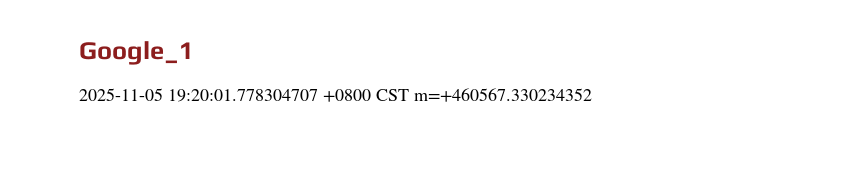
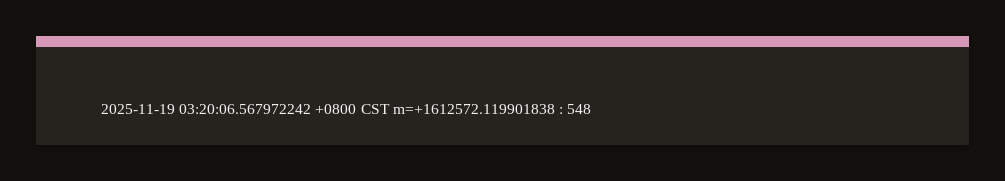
[79,41,194,65] [79,88,592,102] Google_1 // 2025-11-05 19:20:01.778304707 +0800 CST m=+460567.330234352 -> [101,104,592,114] 2025-11-19 03:20:06.567972242 +0800 CST m=+1612572.119901838 : 548

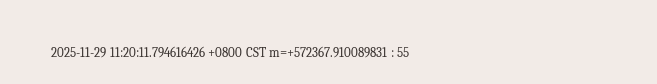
[101,104,592,114] 2025-11-19 03:20:06.567972242 +0800 CST m=+1612572.119901838 : 548 -> [51,46,410,58] 2025-11-29 11:20:11.794616426 +0800 CST m=+572367.910089831 : 55

